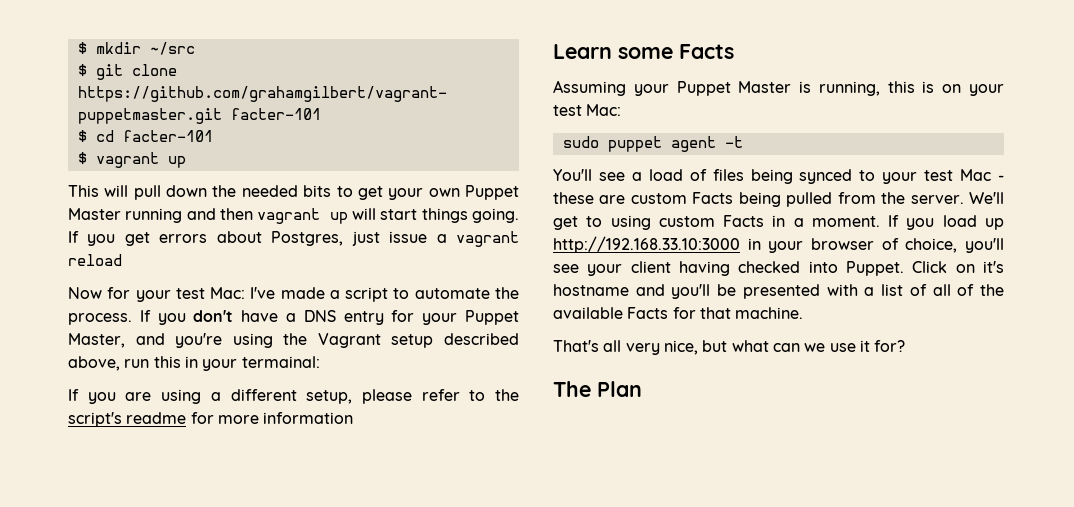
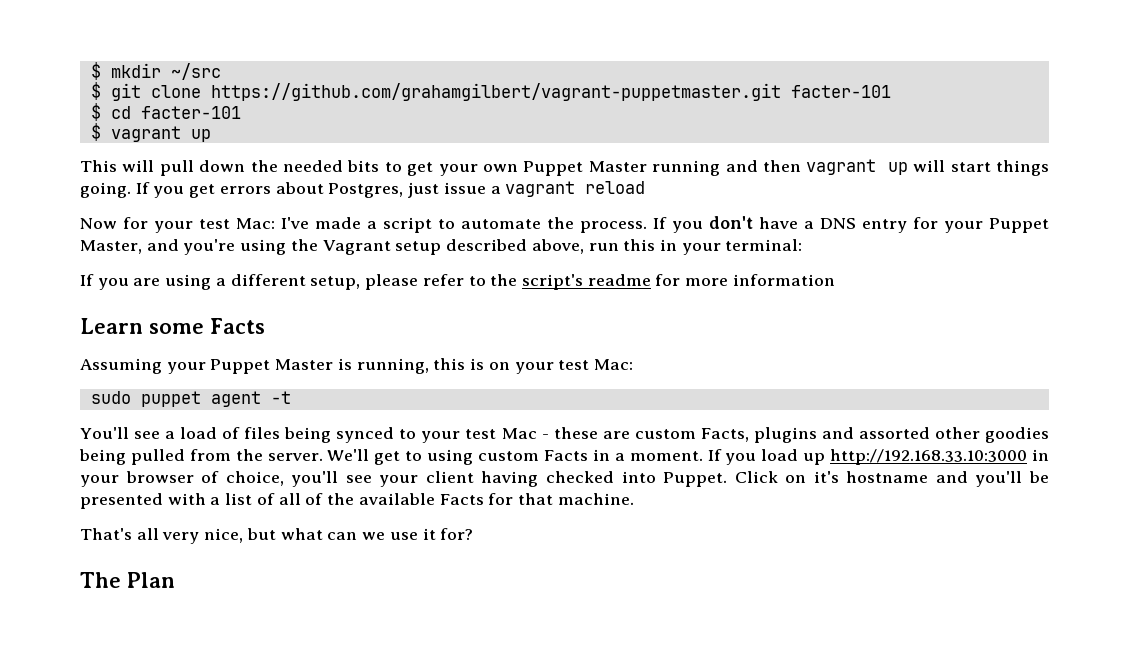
[241,356,320,368] termainal: -> [725,239,803,251] terminal:
[692,192,734,204] Facts -> [700,427,1049,443] Facts, plugins and assorted other goodies

